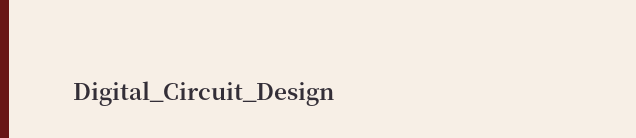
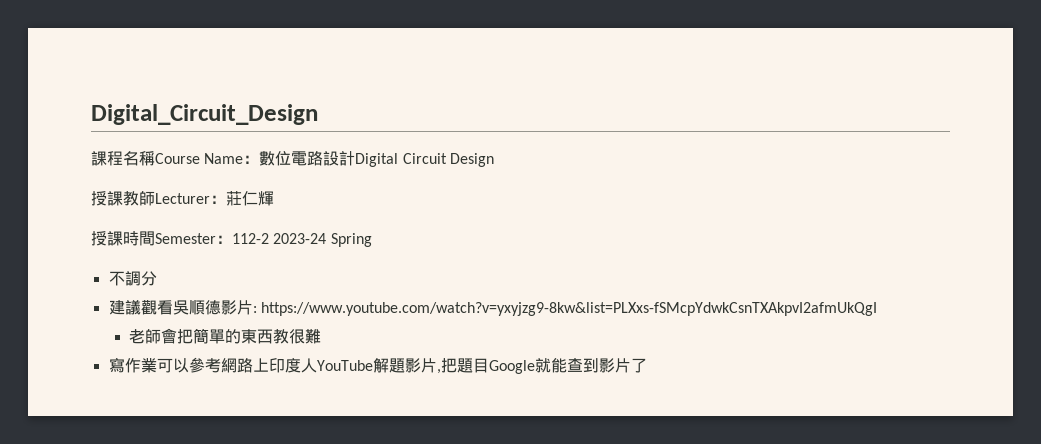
(334, 93) none -> [91,151,494,167] [91,191,274,206] [91,231,372,247] [108,271,157,286] [108,300,877,316] [129,328,322,344] [108,357,647,374] // 課程名稱Course Name：數位電路設計Digital Circuit Design // 授課教師Lecturer：莊仁輝 // 授課時間Semester：112-2 2023-24 Spring // 不調分 // 建議觀看吳順德影片: https://www.youtube.com/watch?v=yxyjzg9-8kw&list=PLXxs-fSMcpYdwkCsnTXAkpvI2afmUkQgI // 老師會把簡單的東西教很難 // 寫作業可以參考網路上印度人YouTube解題影片,把題目Google就能查到影片了

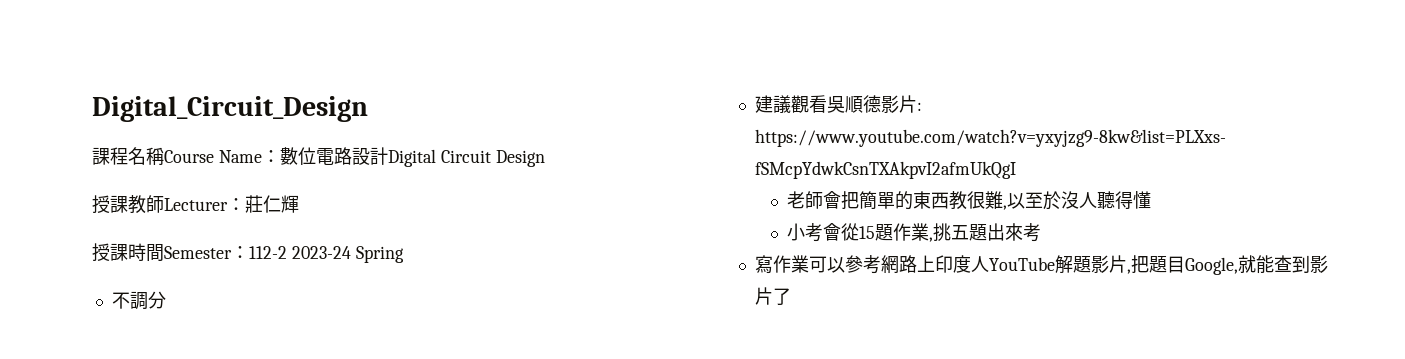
(322, 336) none -> [1002,191,1151,210] [786,223,1041,242] ,以至於沒人聽得懂 // 小考會從15題作業,挑五題出來考
[488,360,535,374] Google -> [1184,257,1238,275] Google,

